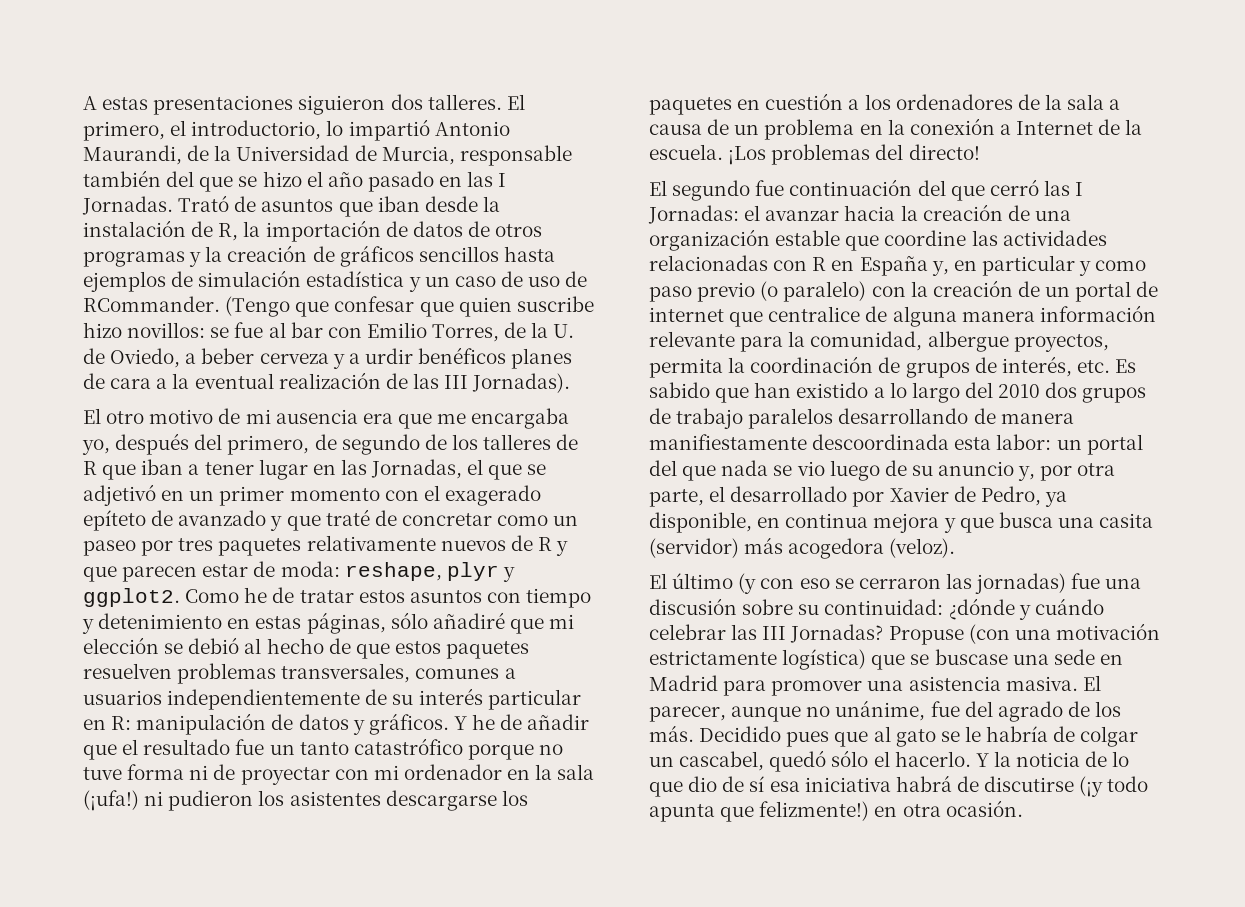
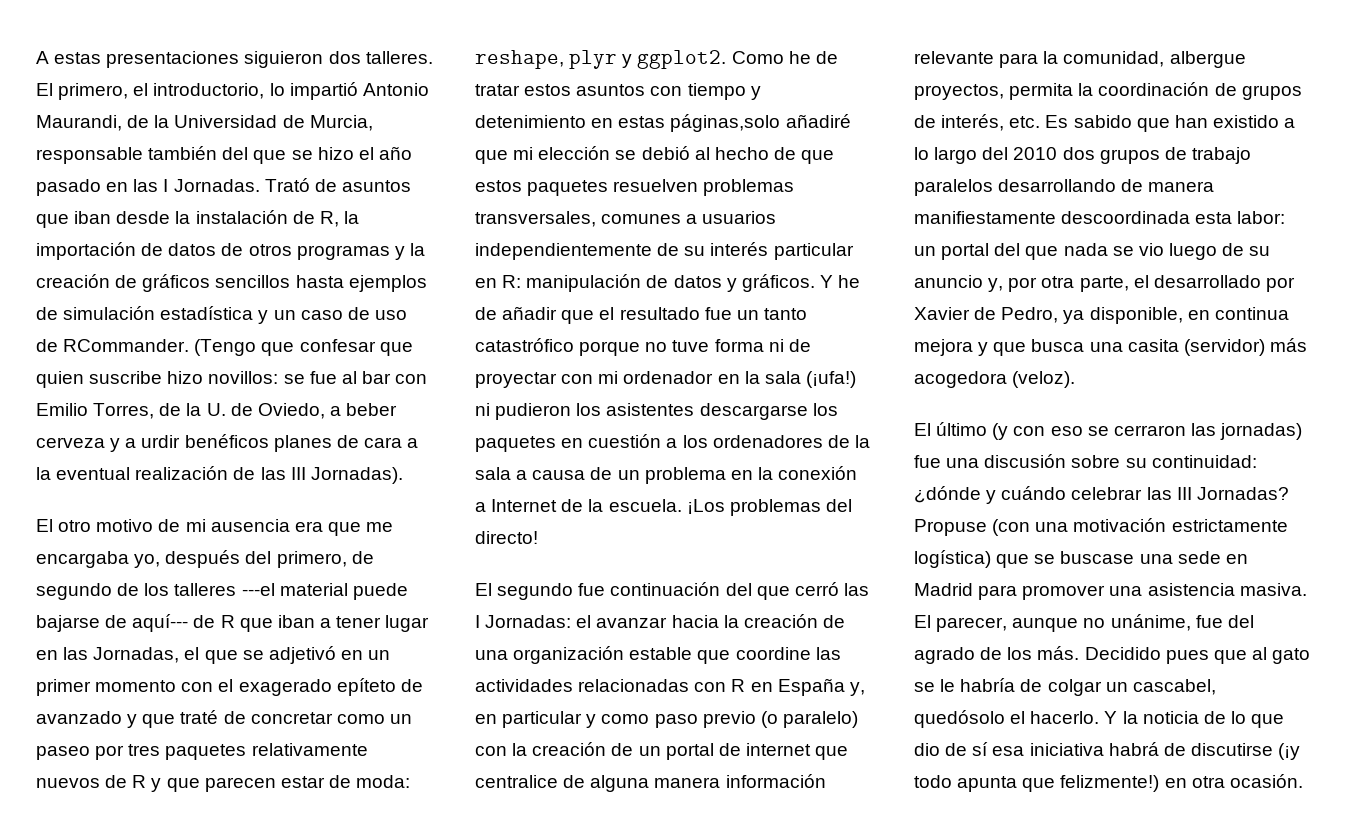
(552, 442) none -> [241,583,408,600] [36,614,189,632] ---el material puede bajarse de aquí---
[306,612,428,634] páginas, sólo -> [670,114,781,132] páginas,solo
[769,750,869,772] quedó sólo -> [914,710,1005,728] quedósolo

